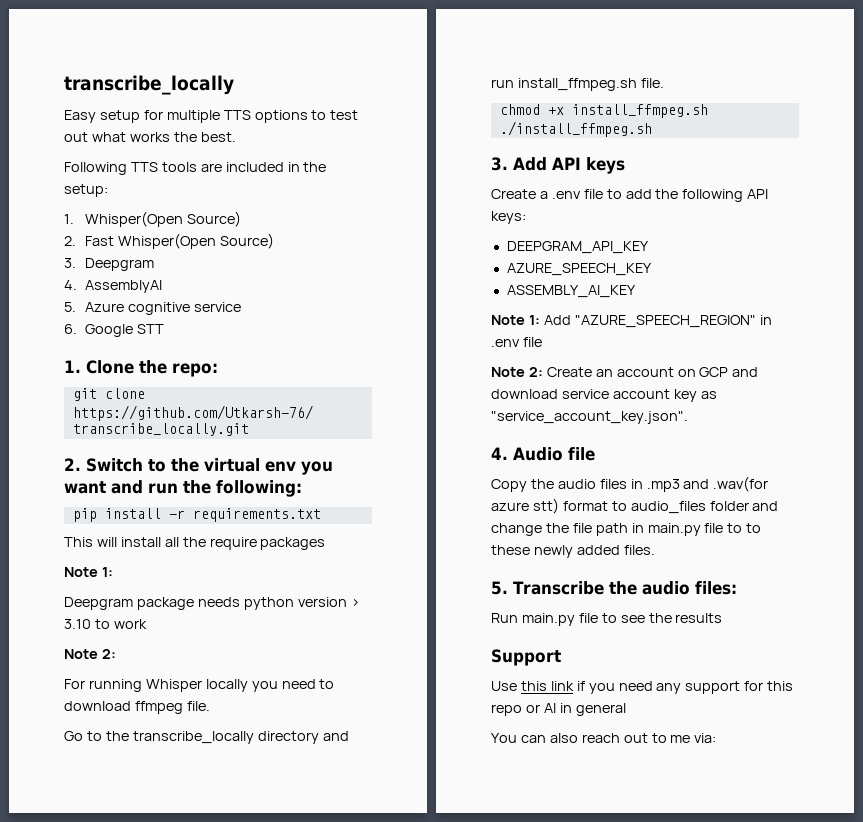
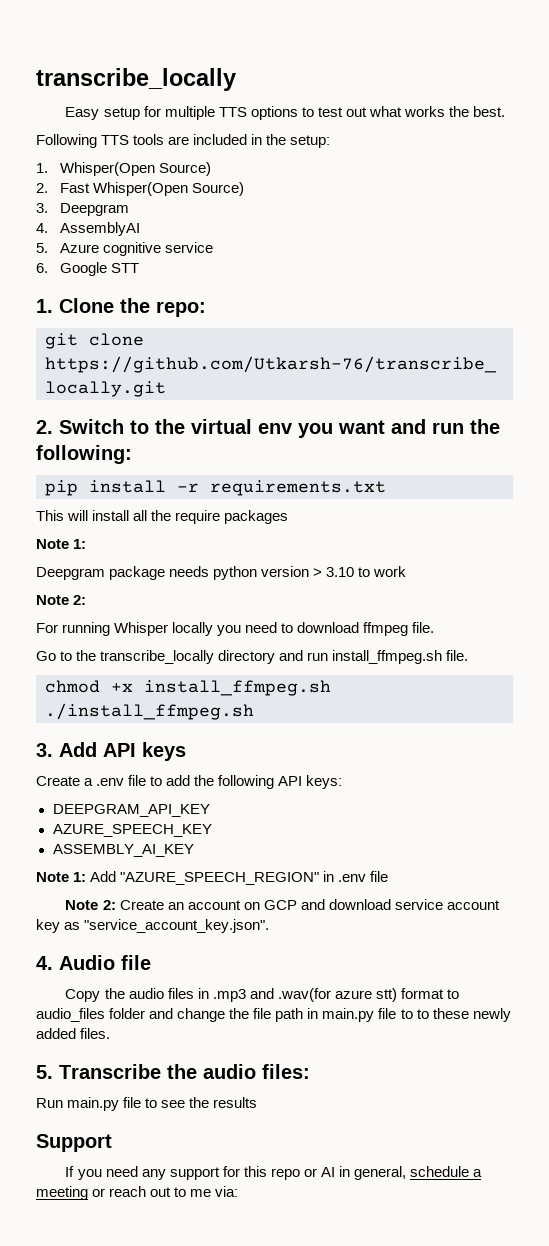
[491,681,585,691] Use this link if -> [65,1166,75,1177] If
[575,703,626,716] [491,733,578,743] general // You can also -> [354,1166,483,1180] [36,1186,106,1200] general, schedule a meeting or

